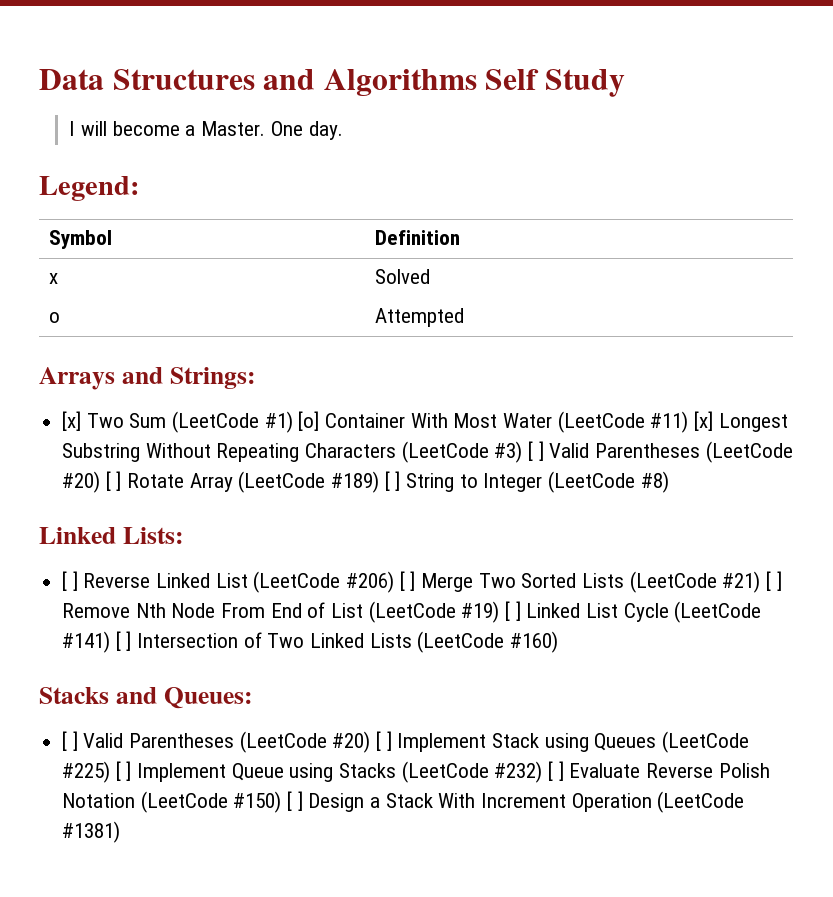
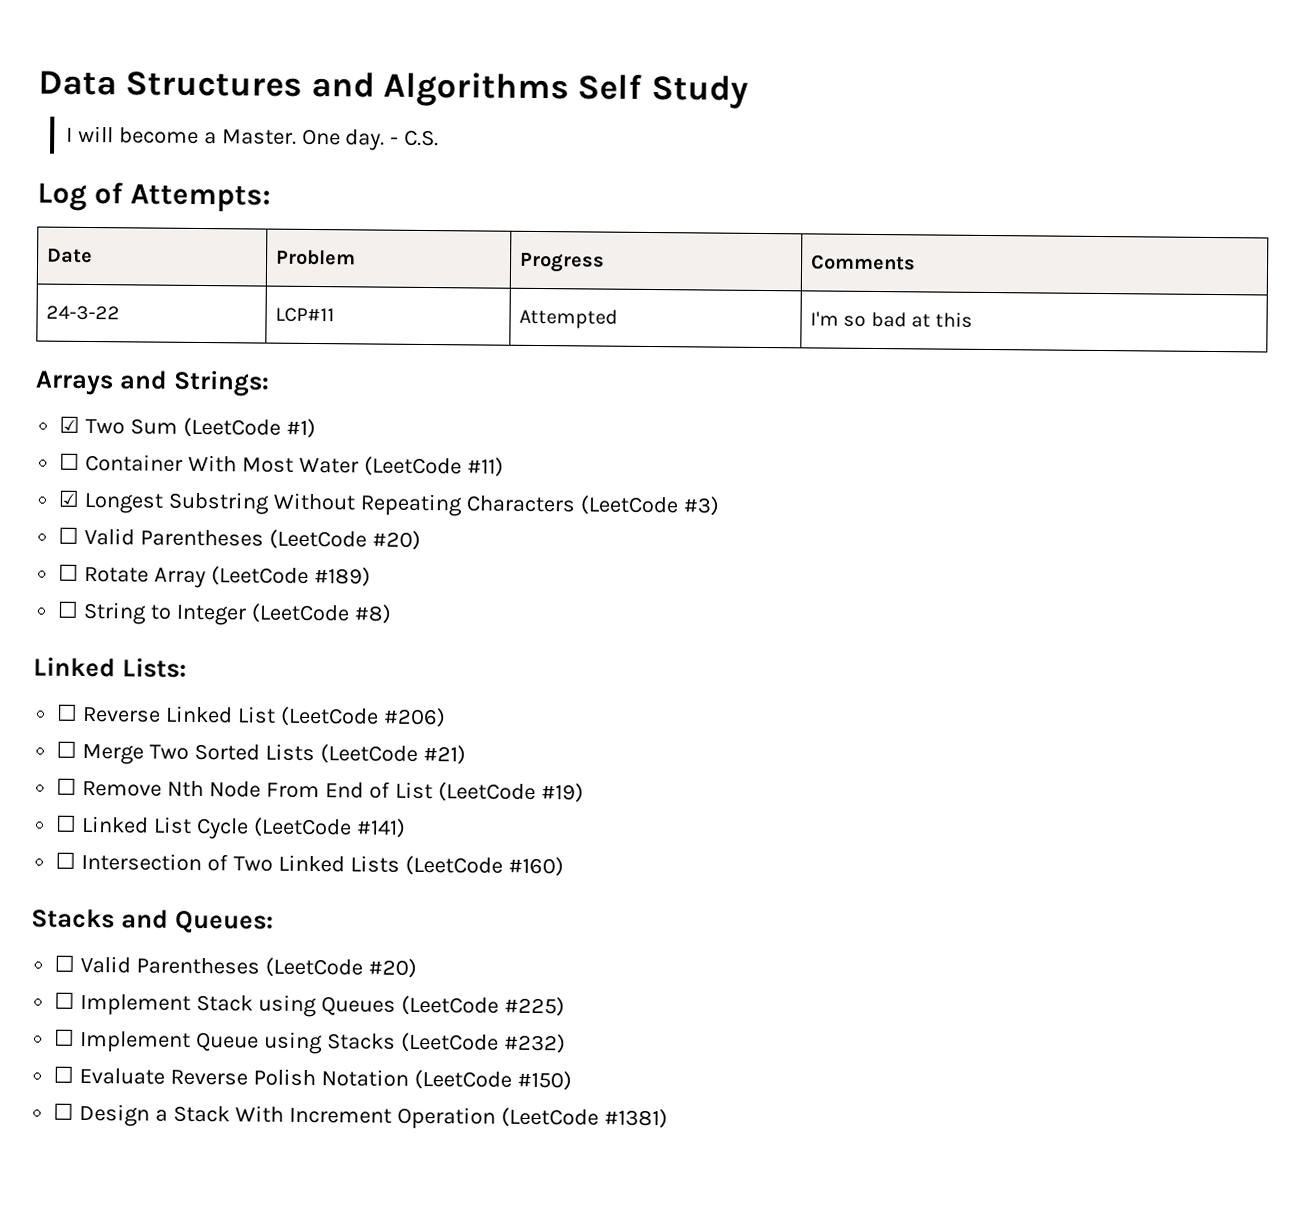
[39,176,139,201] [49,230,113,249] [375,230,461,245] [49,273,59,284] [375,269,431,284] [49,312,61,323] [375,308,465,327] // Legend: // Symbol | Definition // x | Solved // o | Attempted -> [390,129,440,147] [37,182,271,212] [46,248,93,264] [275,249,356,266] [518,252,605,273] [810,254,916,271] [45,305,120,321] [274,307,335,323] [518,308,618,329] [809,311,974,328] - C.S. // Log of Attempts: // Date | Problem | Progress | Comments // 24-3-22 | LCP#11 | Attempted | I'm so bad at this
[62,411,82,431] [x] -> [59,415,81,433] ☑
[298,411,320,431] [o] -> [59,452,81,470] // ☐
[694,411,714,431] [x] -> [58,489,81,507] // ☑
[528,441,793,463] [62,471,122,493] [ ] Valid Parentheses (LeetCode #20) [ ] -> [58,526,421,550] [58,563,80,581] // ☐ Valid Parentheses (LeetCode #20) // ☐
[384,471,401,491] [ ] -> [57,600,80,618] // ☐
[62,571,78,591] [ ] -> [56,703,79,721] ☐
[399,571,416,591] [ ] -> [56,740,78,758] // ☐
[766,571,782,591] [ ] -> [56,777,78,795] // ☐
[505,601,521,621] [ ] -> [55,814,78,832] // ☐
[115,631,132,651] [ ] -> [55,851,77,869] // ☐
[62,731,392,753] [ ] Valid Parentheses (LeetCode #20) [ ] -> [54,954,417,978] [54,991,76,1009] ☐ Valid Parentheses (LeetCode #20) // ☐
[115,761,132,781] [ ] -> [54,1028,76,1046] // ☐
[548,761,564,781] [ ] -> [53,1065,75,1083] // ☐
[287,791,303,811] [ ] -> [53,1102,75,1120] // ☐

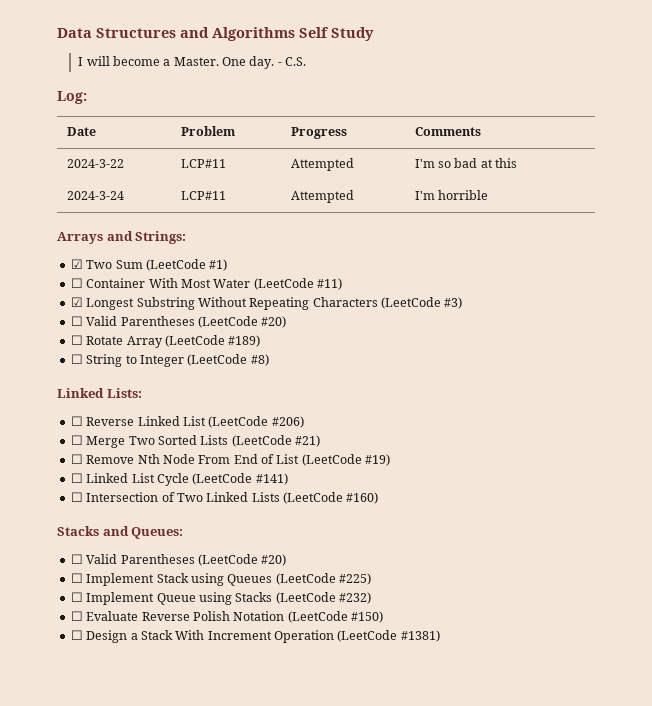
[37,182,271,212] Log of Attempts: -> [57,91,87,104] Log:
[45,305,120,321] 24-3-22 -> [66,159,124,168] 2024-3-22
(974, 320) none -> [66,191,124,200] [180,191,226,200] [290,190,354,203] [414,190,488,200] // 2024-3-24 | LCP#11 | Attempted | I'm horrible

